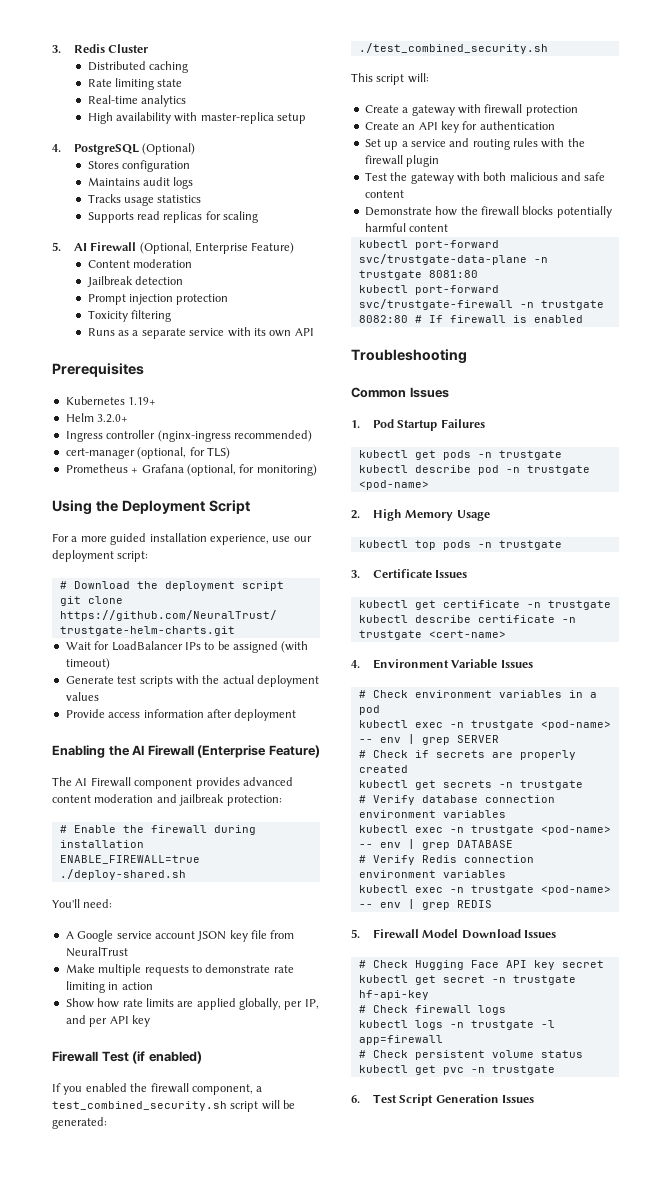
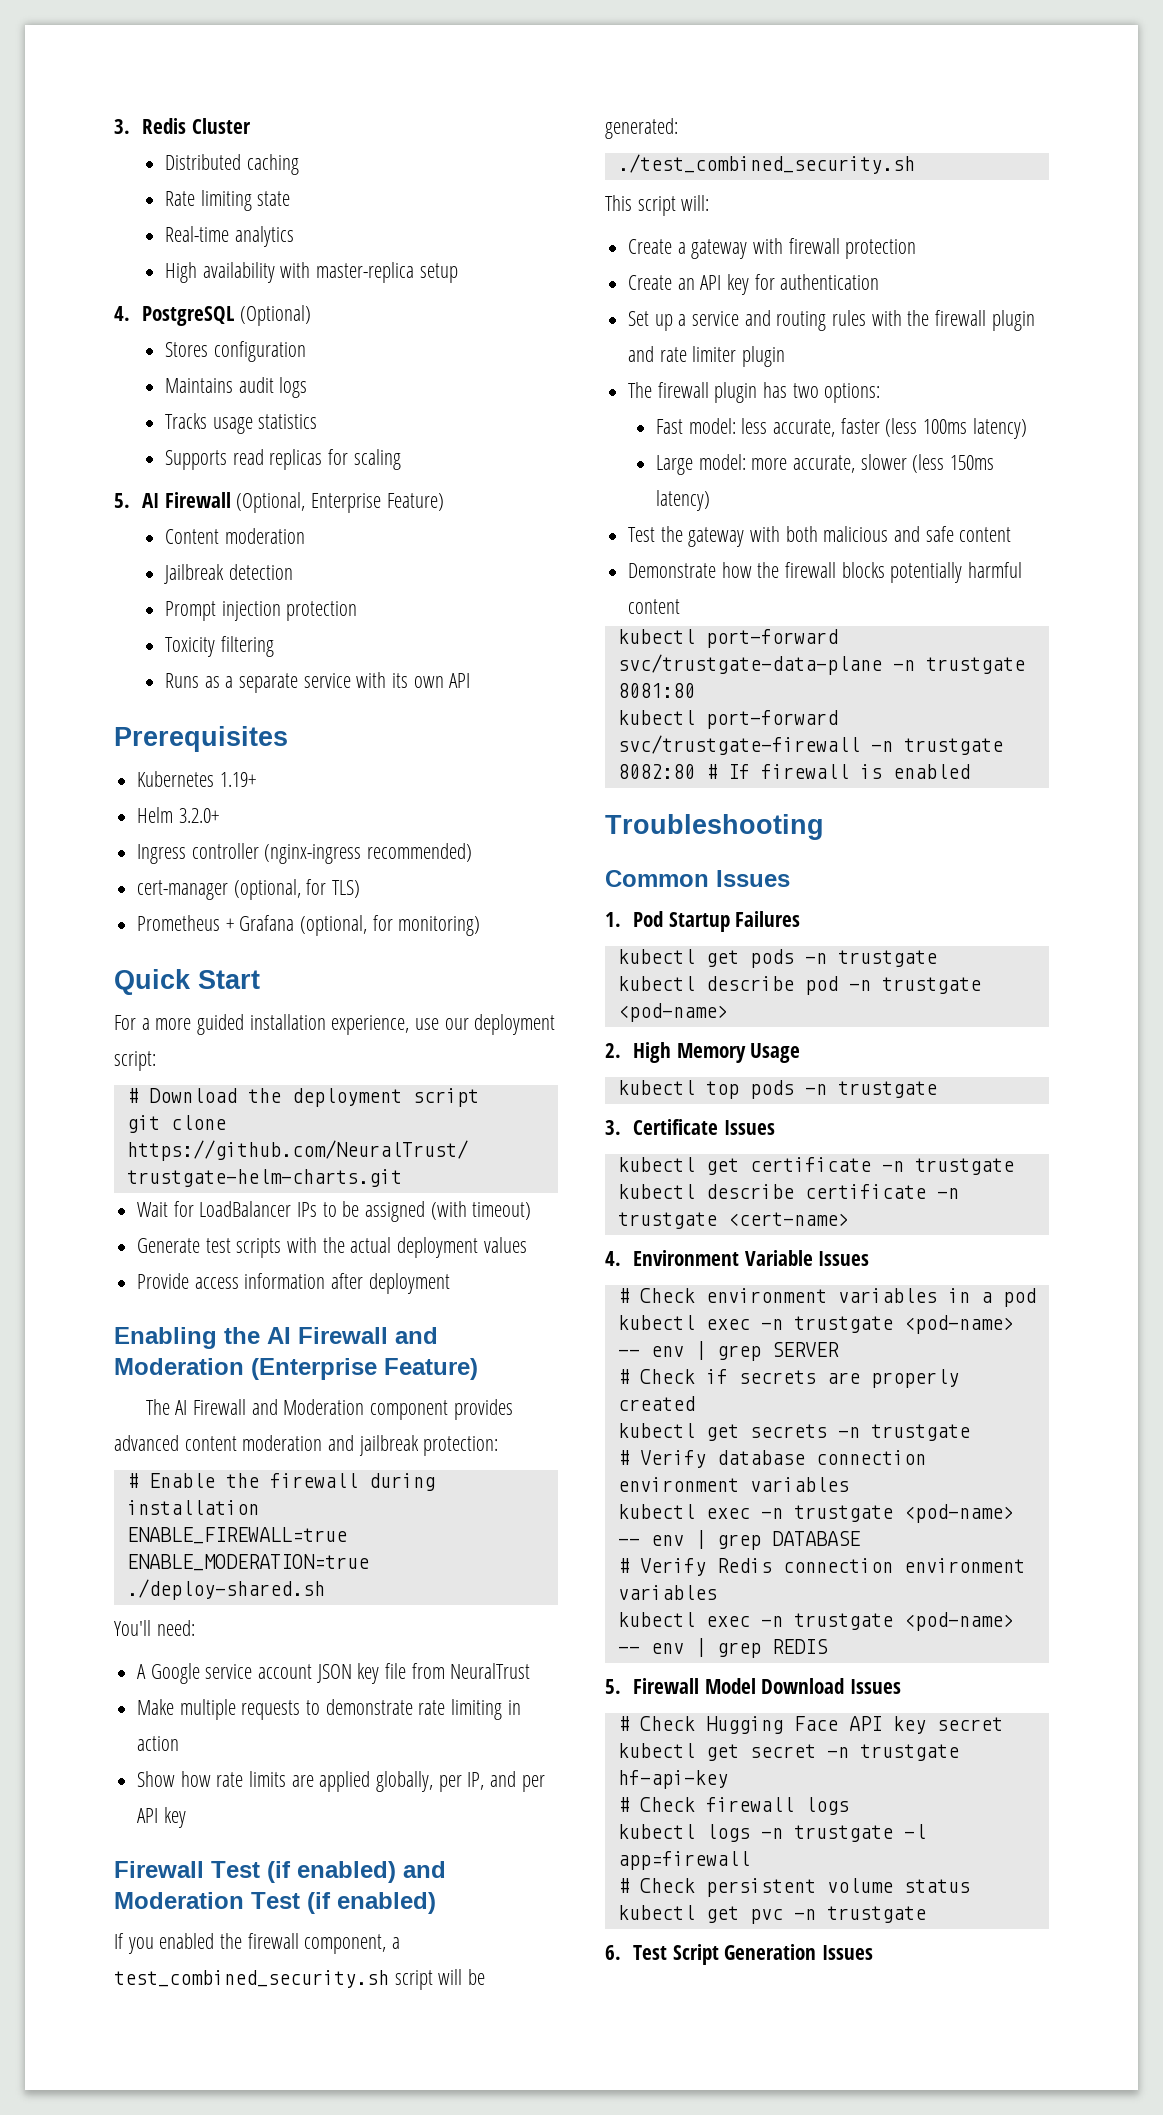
[52,500,250,515] Using the Deployment Script -> [114,969,260,995] Quick Start
(194, 750) none -> [395,1327,438,1344] [114,1358,244,1375] and Moderation
(131, 782) none -> [251,1399,365,1415] and Moderation
(200, 859) none -> [126,1554,369,1571] ENABLE_MODERATION=true
(202, 1057) none -> [403,1861,446,1878] [114,1892,436,1914] and Moderation Test (if enabled)
(440, 161) none -> [628,346,786,367] [628,382,881,403] [656,418,1027,439] [656,454,995,475] [656,490,711,511] and rate limiter plugin // The firewall plugin has two options: // Fast model: less accurate, faster (less 100ms latency) // Large model: more accurate, slower (less 150ms latency)

